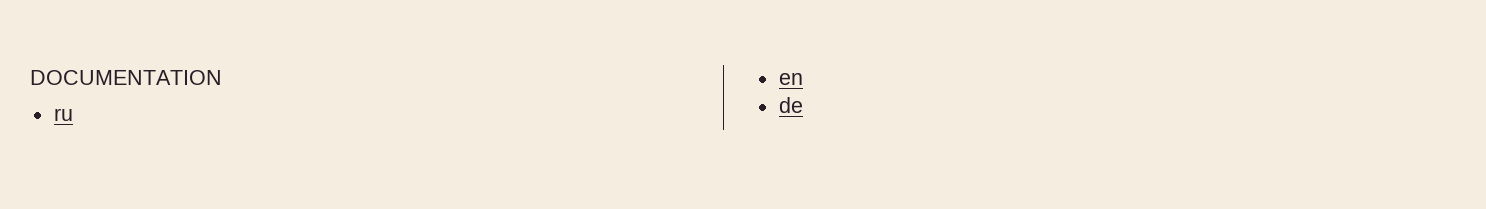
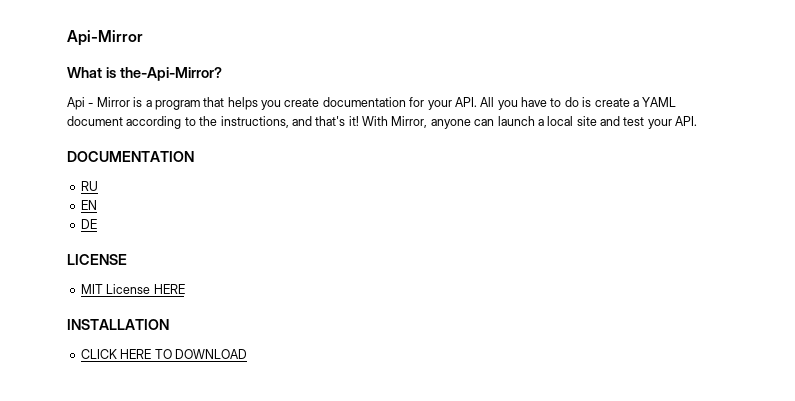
[30,70,222,85] [53,108,73,121] [778,73,803,85] [778,97,803,113] DOCUMENTATION // ru // en // de -> [67,30,143,46] [67,67,222,81] [67,97,677,110] [67,116,698,129] [67,151,194,162] [80,181,98,191] [80,200,97,210] [80,219,97,229] [67,254,127,265] [80,284,185,294] [67,319,169,330] [80,349,247,359] Api-Mirror // What is the-Api-Mirror? // Api - Mirror is a program that helps you create documentation for your API. All you have to do is create a YAML document according to the instructions, and that's it! With Mirror, anyone can launch a local site and test your API. // DOCUMENTATION // RU // EN // DE // LICENSE // MIT License HERE // INSTALLATION // CLICK HERE TO DOWNLOAD

